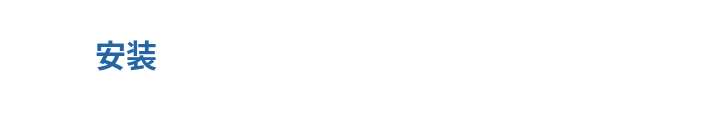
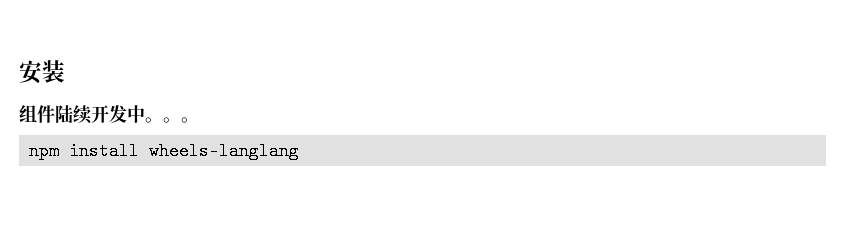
(157, 55) none -> [19,105,199,124] [28,142,299,160] // 组件陆续开发中。。。 // npm install wheels-langlang

